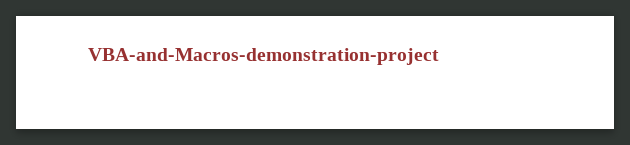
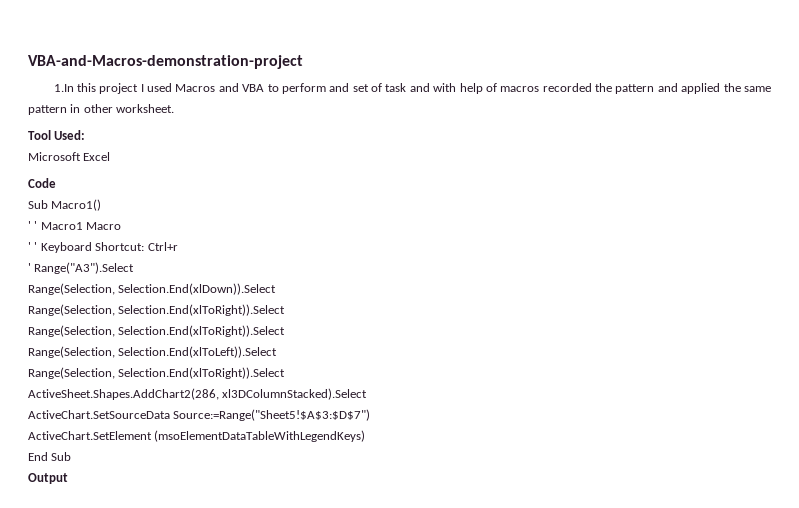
(439, 56) none -> [53,83,771,94] [28,104,175,115] [28,130,86,140] [28,152,111,161] [28,178,56,188] [28,199,102,211] [28,221,122,230] [28,242,178,253] [28,262,135,274] [28,283,277,295] [28,304,286,316] [28,325,286,337] [28,346,278,358] [28,367,286,379] [28,388,368,400] [28,409,371,421] [28,430,366,442] [28,452,72,461] [28,473,68,484] // 1.In this project I used Macros and VBA to perform and set of task and with help of macros recorded the pattern and applied the same pattern in other worksheet. // Tool Used: // Microsoft Excel // Code // Sub Macro1() // ' ' Macro1 Macro // ' ' Keyboard Shortcut: Ctrl+r // ' Range("A3").Select // Range(Selection, Selection.End(xlDown)).Select // Range(Selection, Selection.End(xlToRight)).Select // Range(Selection, Selection.End(xlToRight)).Select // Range(Selection, Selection.End(xlToLeft)).Select // Range(Selection, Selection.End(xlToRight)).Select // ActiveSheet.Shapes.AddChart2(286, xl3DColumnStacked).Select // ActiveChart.SetSourceData Source:=Range("Sheet5!$A$3:$D$7") // ActiveChart.SetElement (msoElementDataTableWithLegendKeys) // End Sub // Output

